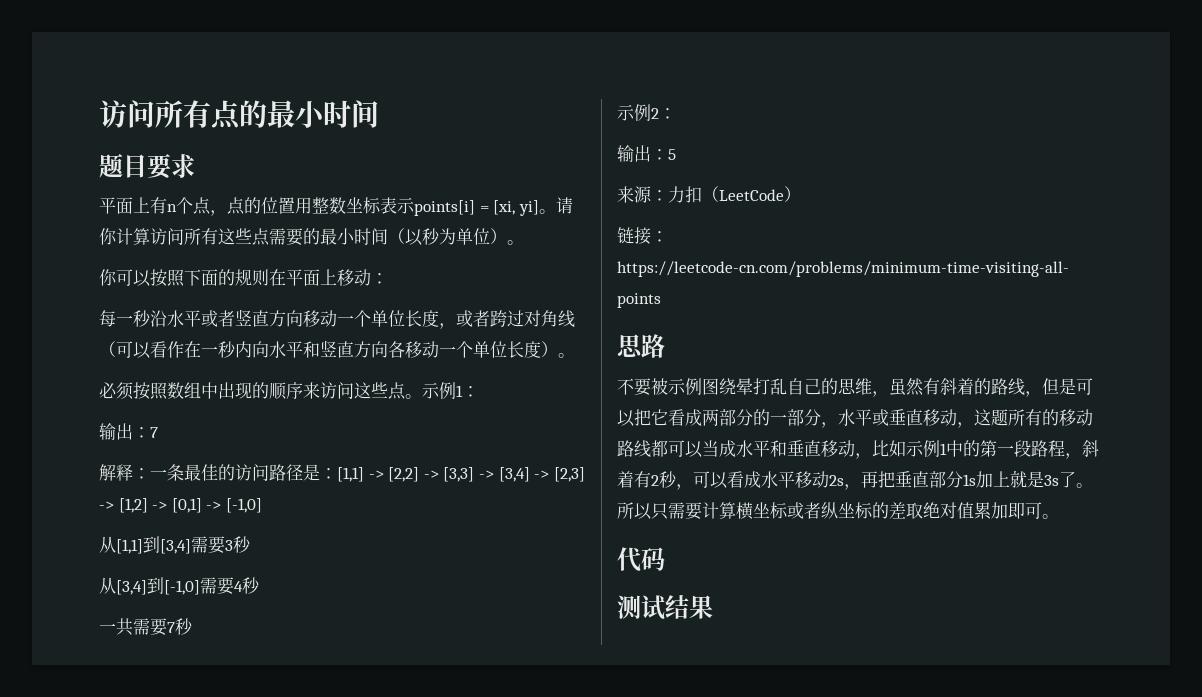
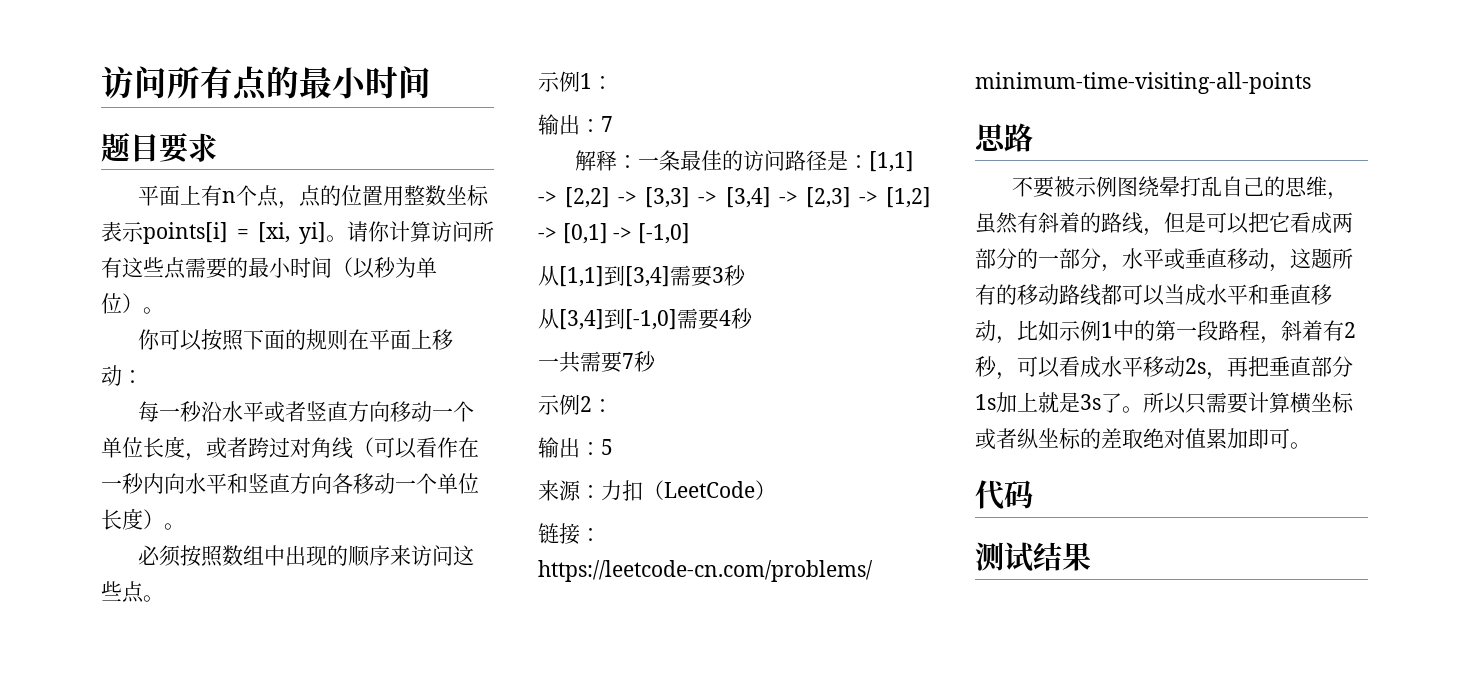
(422, 396) none -> (164, 598) //

